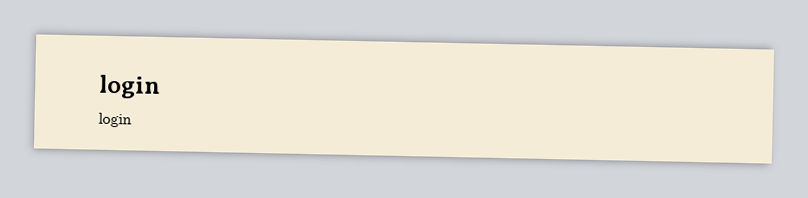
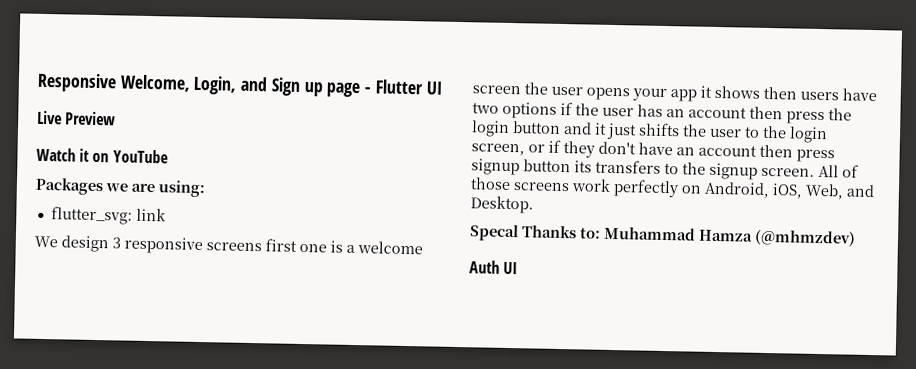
[98,74,161,99] [98,112,132,128] login // login -> [37,72,442,98] [37,110,117,126] [36,147,168,164] [35,177,206,198] [50,206,166,225] [34,235,423,255] [472,82,877,102] [472,101,852,125] [471,120,828,144] [471,139,835,163] [471,158,859,180] [470,177,875,200] [470,195,534,214] [469,224,856,247] [469,260,519,275] Responsive Welcome, Login, and Sign up page - Flutter UI // Live Preview // Watch it on YouTube // Packages we are using: // flutter_svg: link // We design 3 responsive screens first one is a welcome screen the user opens your app it shows then users have two options if the user has an account then press the login button and it just shifts the user to the login screen, or if they don't have an account then press signup button its transfers to the signup screen. All of those screens work perfectly on Android, iOS, Web, and Desktop. // Specal Thanks to: Muhammad Hamza (@mhmzdev) // Auth UI

